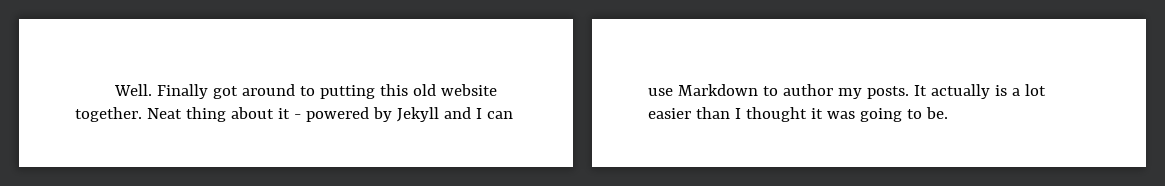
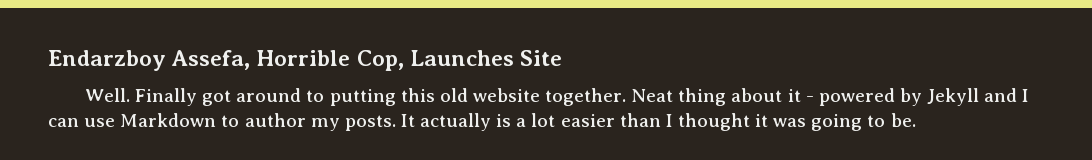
(114, 90) none -> [48,50,563,71] Endarzboy Assefa, Horrible Cop, Launches Site //

